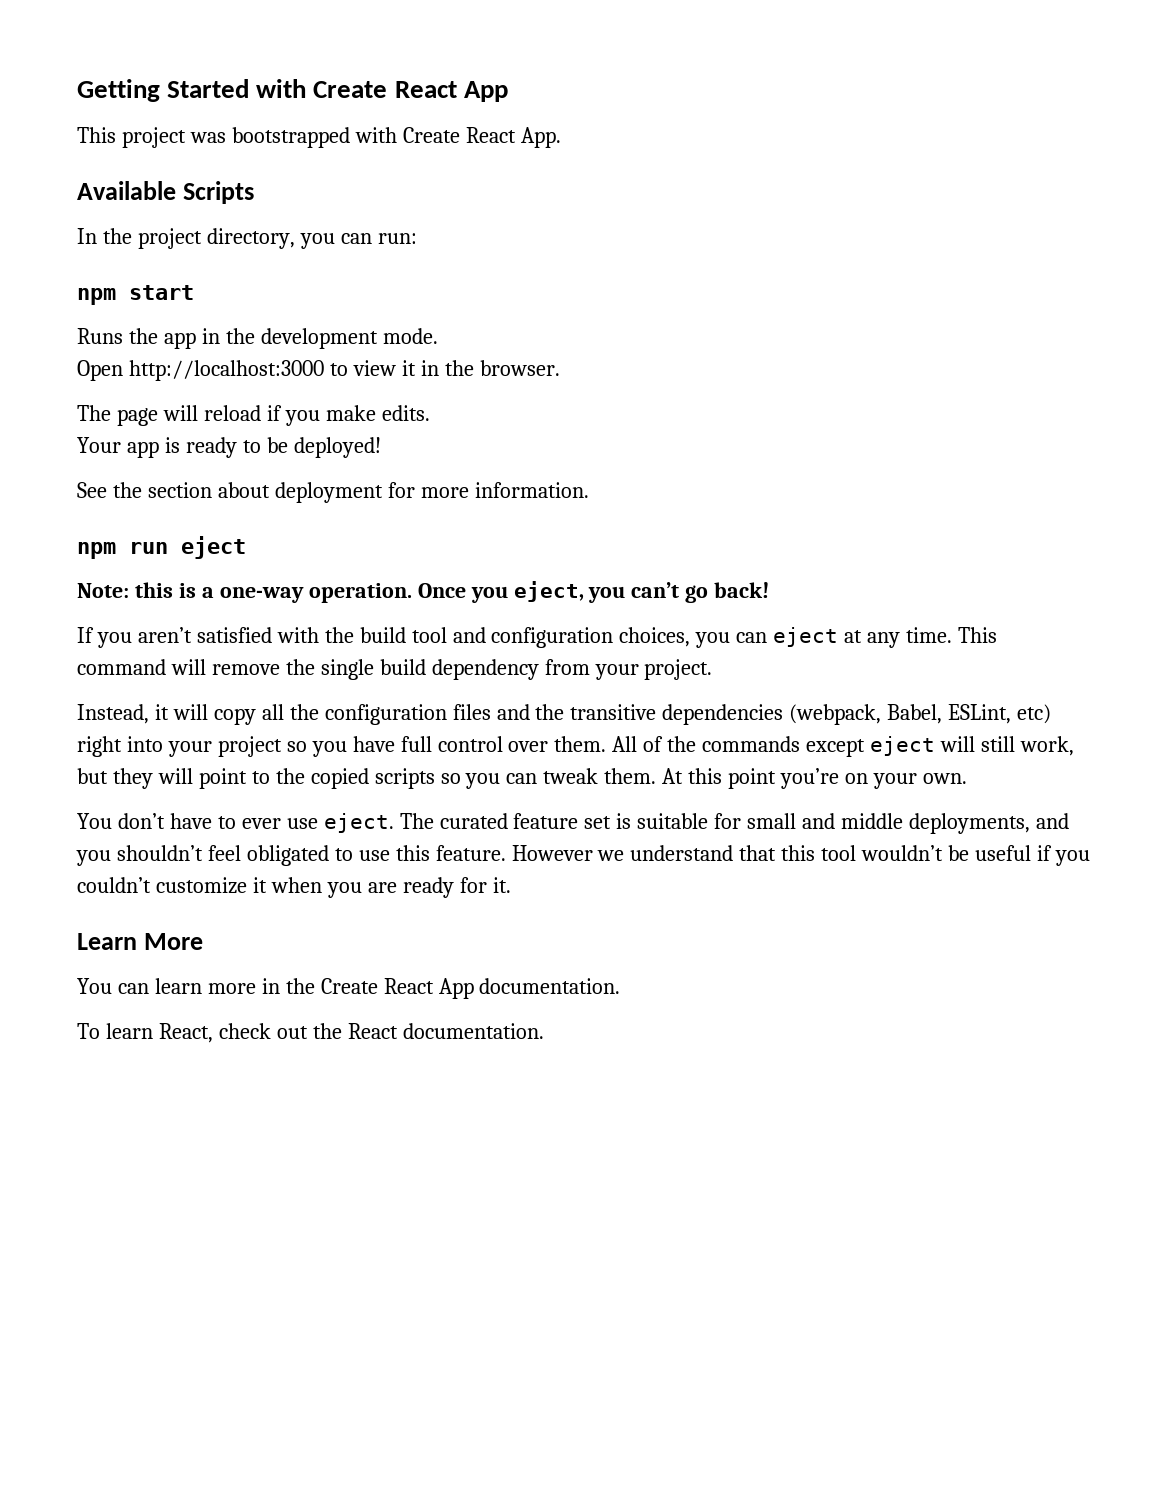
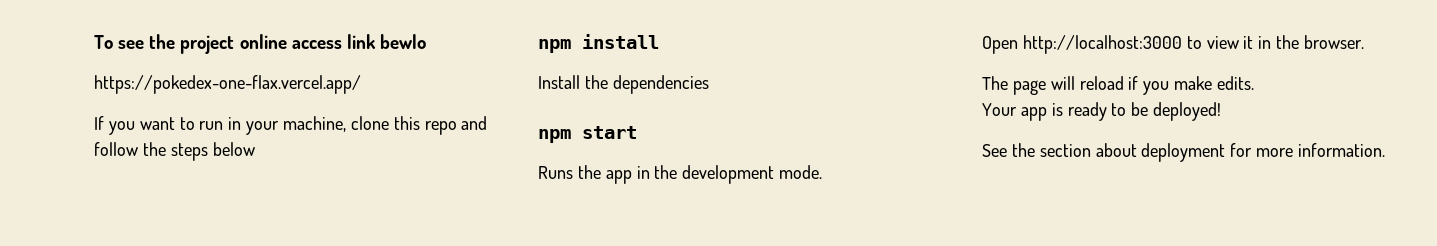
[77,79,508,102] [77,127,561,148] [77,181,254,204] [77,228,417,249] Getting Started with Create React App // This project was bootstrapped with Create React App. // Available Scripts // In the project directory, you can run: -> [94,34,426,54] [94,75,361,94] [94,116,488,135] [94,142,255,161] [538,34,659,53] [538,75,709,94] To see the project online access link bewlo // https://pokedex-one-flax.vercel.app/ // If you want to run in your machine, clone this repo and follow the steps below // npm install // Install the dependencies
[77,536,246,559] [77,581,770,603] [77,627,997,648] [77,659,713,680] [77,704,1052,725] [77,736,1074,757] [77,768,967,789] [77,813,1069,834] [76,845,1090,866] [77,877,511,898] [77,933,203,950] [77,978,621,999] [77,1023,544,1043] // npm run eject // Note: this is a one-way operation. Once you eject, you can’t go back! // If you aren’t satisfied with the build tool and configuration choices, you can eject at any time. This command will remove the single build dependency from your project. // Instead, it will copy all the configuration files and the transitive dependencies (webpack, Babel, ESLint, etc) right into your project so you have full control over them. All of the commands except eject will still work, but they will point to the copied scripts so you can tweak them. At this point you’re on your own. // You don’t have to ever use eject. The curated feature set is suitable for small and middle deployments, and you shouldn’t feel obligated to use this feature. However we understand that this tool wouldn’t be useful if you couldn’t customize it when you are ready for it. // Learn More // You can learn more in the Create React App documentation. // To learn React, check out the React documentation. -> (1386, 150) none

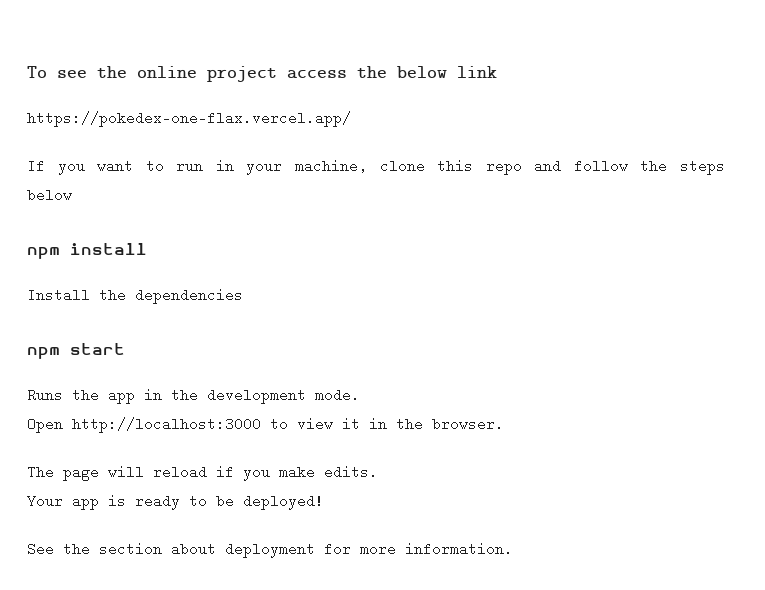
[180,34,342,54] project online access -> [137,66,447,82] online project access the below
[379,34,426,49] bewlo -> (497, 72) none

